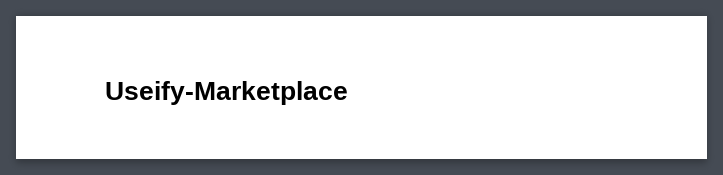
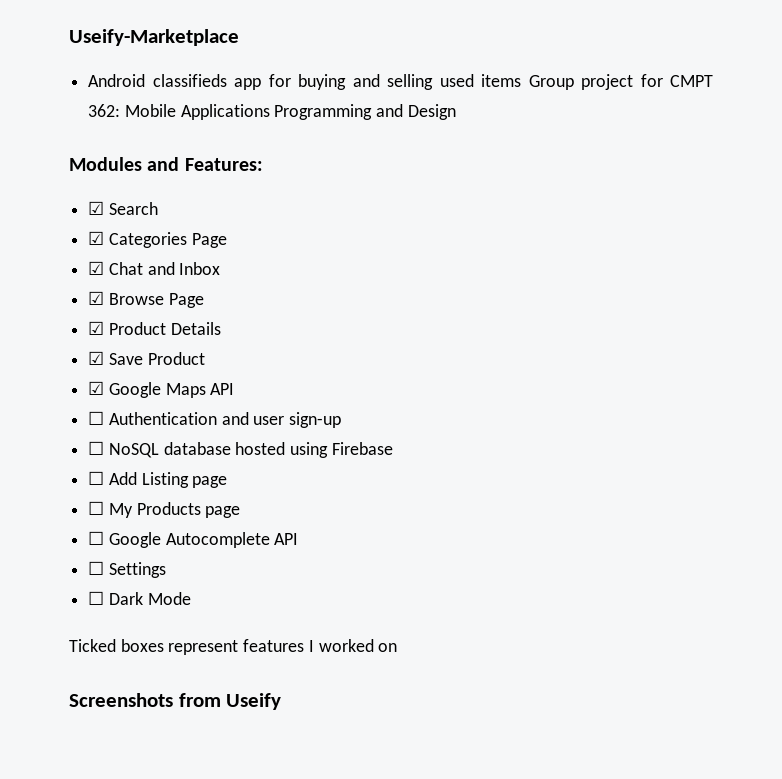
(348, 93) none -> [88,74,713,90] [88,104,456,120] [69,157,263,171] [88,201,158,215] [88,231,227,248] [88,261,221,275] [88,291,204,308] [88,321,221,335] [88,351,205,365] [88,381,235,398] [88,411,342,428] [88,441,393,458] [88,471,228,488] [88,501,241,518] [88,531,299,548] [88,561,166,578] [88,591,191,605] [69,639,398,655] [69,693,282,710] // Android classifieds app for buying and selling used items Group project for CMPT 362: Mobile Applications Programming and Design // Modules and Features: // ☑ Search // ☑ Categories Page // ☑ Chat and Inbox // ☑ Browse Page // ☑ Product Details // ☑ Save Product // ☑ Google Maps API // ☐ Authentication and user sign-up // ☐ NoSQL database hosted using Firebase // ☐ Add Listing page // ☐ My Products page // ☐ Google Autocomplete API // ☐ Settings // ☐ Dark Mode // Ticked boxes represent features I worked on // Screenshots from Useify

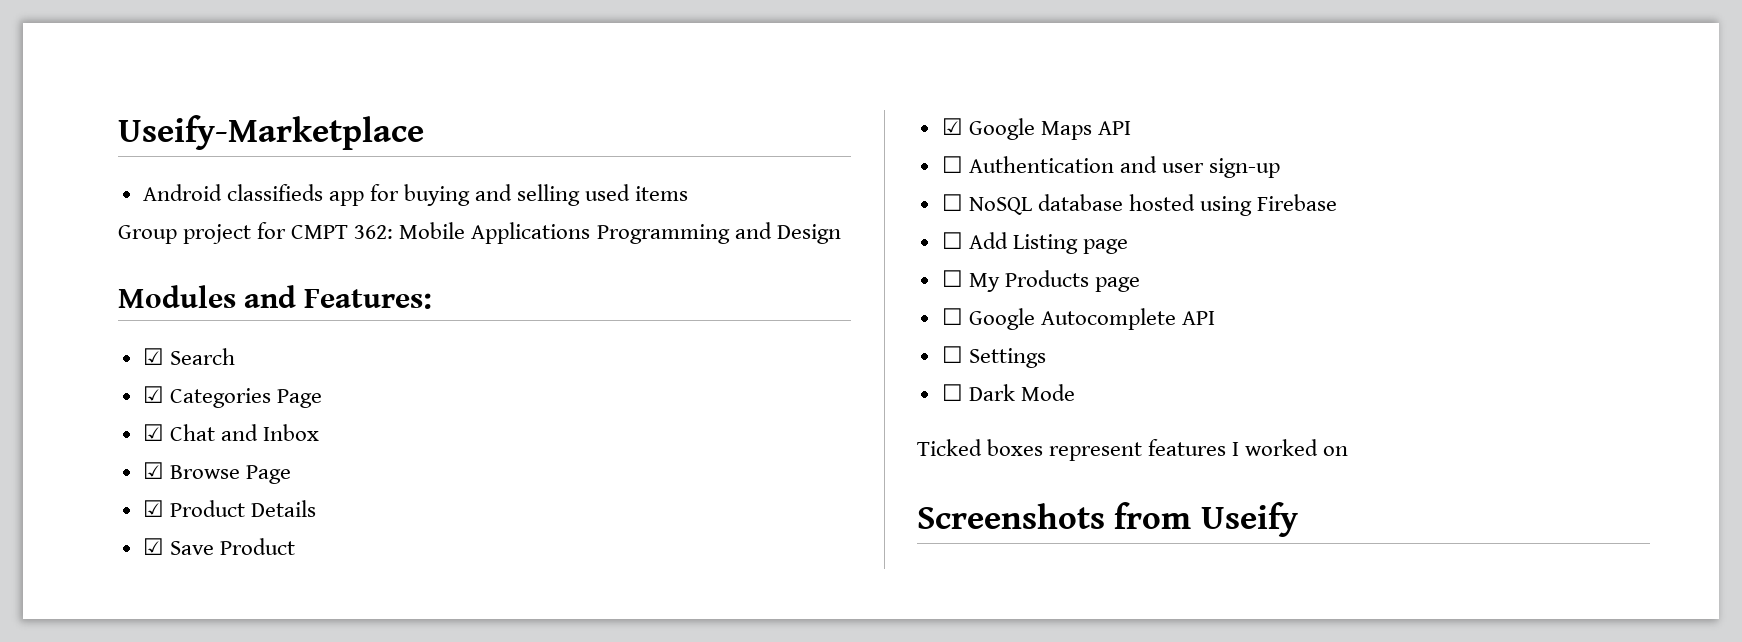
(522, 80) none -> (689, 193) //

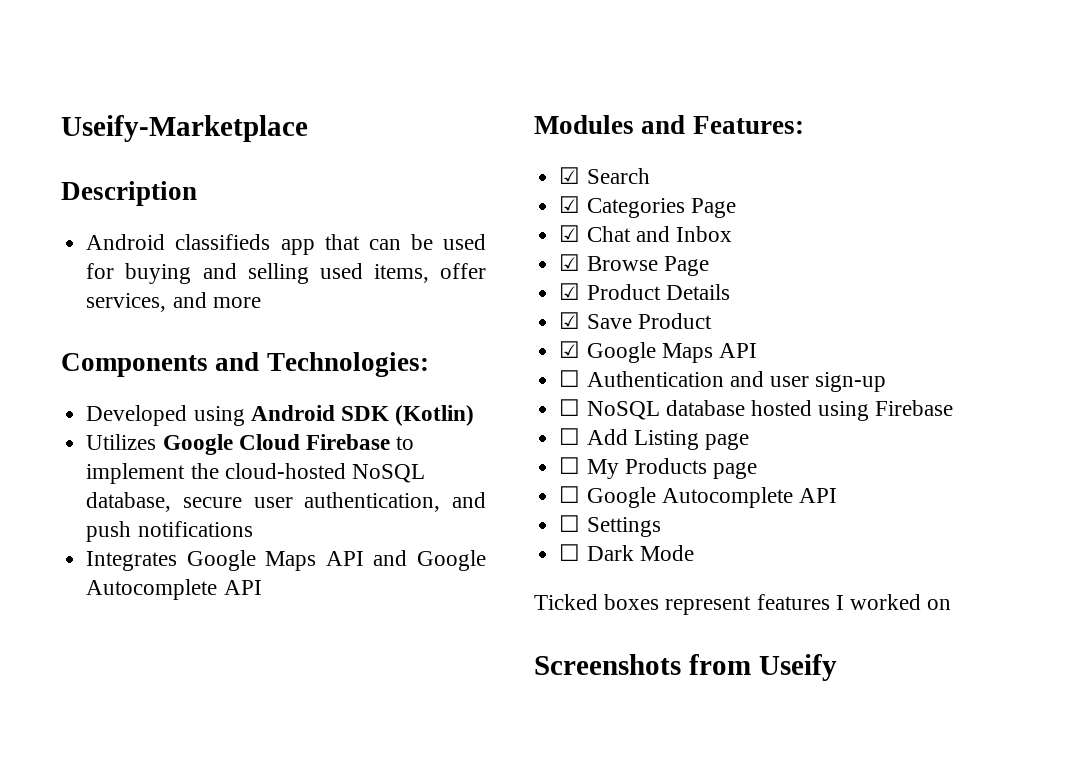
(424, 132) none -> [61,181,197,206] // Description
(364, 198) none -> [324,234,486,250] that can be used
[635,186,689,201] [118,222,841,244] items // Group project for CMPT 362: Mobile Applications Programming and Design -> [373,263,486,283] [86,292,261,312] [61,352,429,377] [86,405,475,426] [86,434,415,455] [86,463,425,484] [86,492,486,512] [86,521,253,542] [86,550,486,571] [86,579,262,600] items, offer services, and more // Components and Technologies: // Developed using Android SDK (Kotlin) // Utilizes Google Cloud Firebase to implement the cloud-hosted NoSQL database, secure user authentication, and push notifications // Integrates Google Maps API and Google Autocomplete API

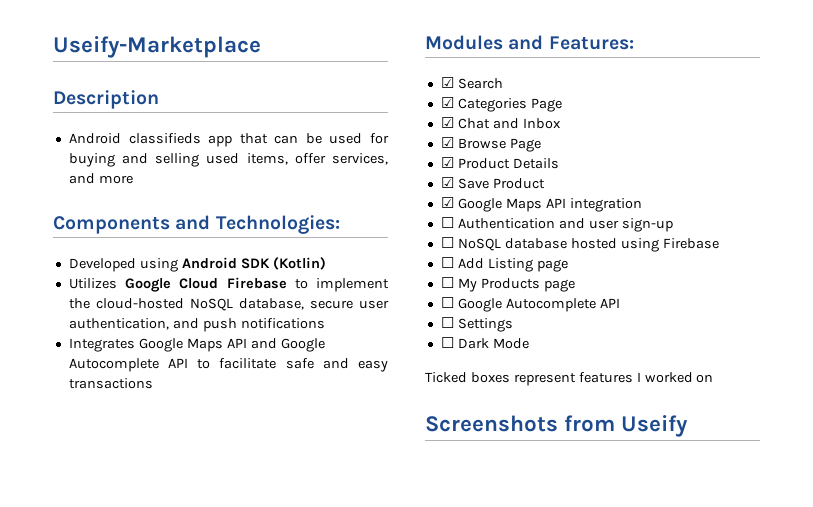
(262, 587) none -> [197,358,389,372] [68,378,153,389] to facilitate safe and easy transactions
(757, 350) none -> [569,198,642,212] integration

